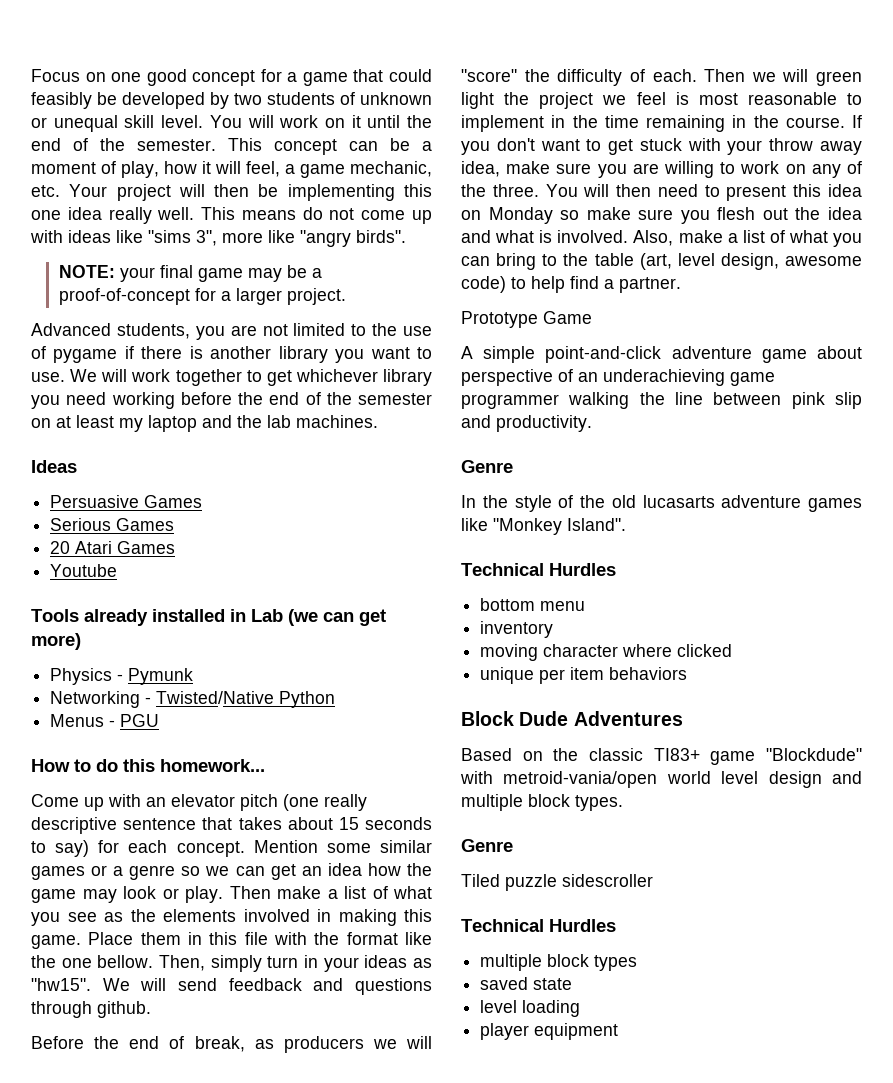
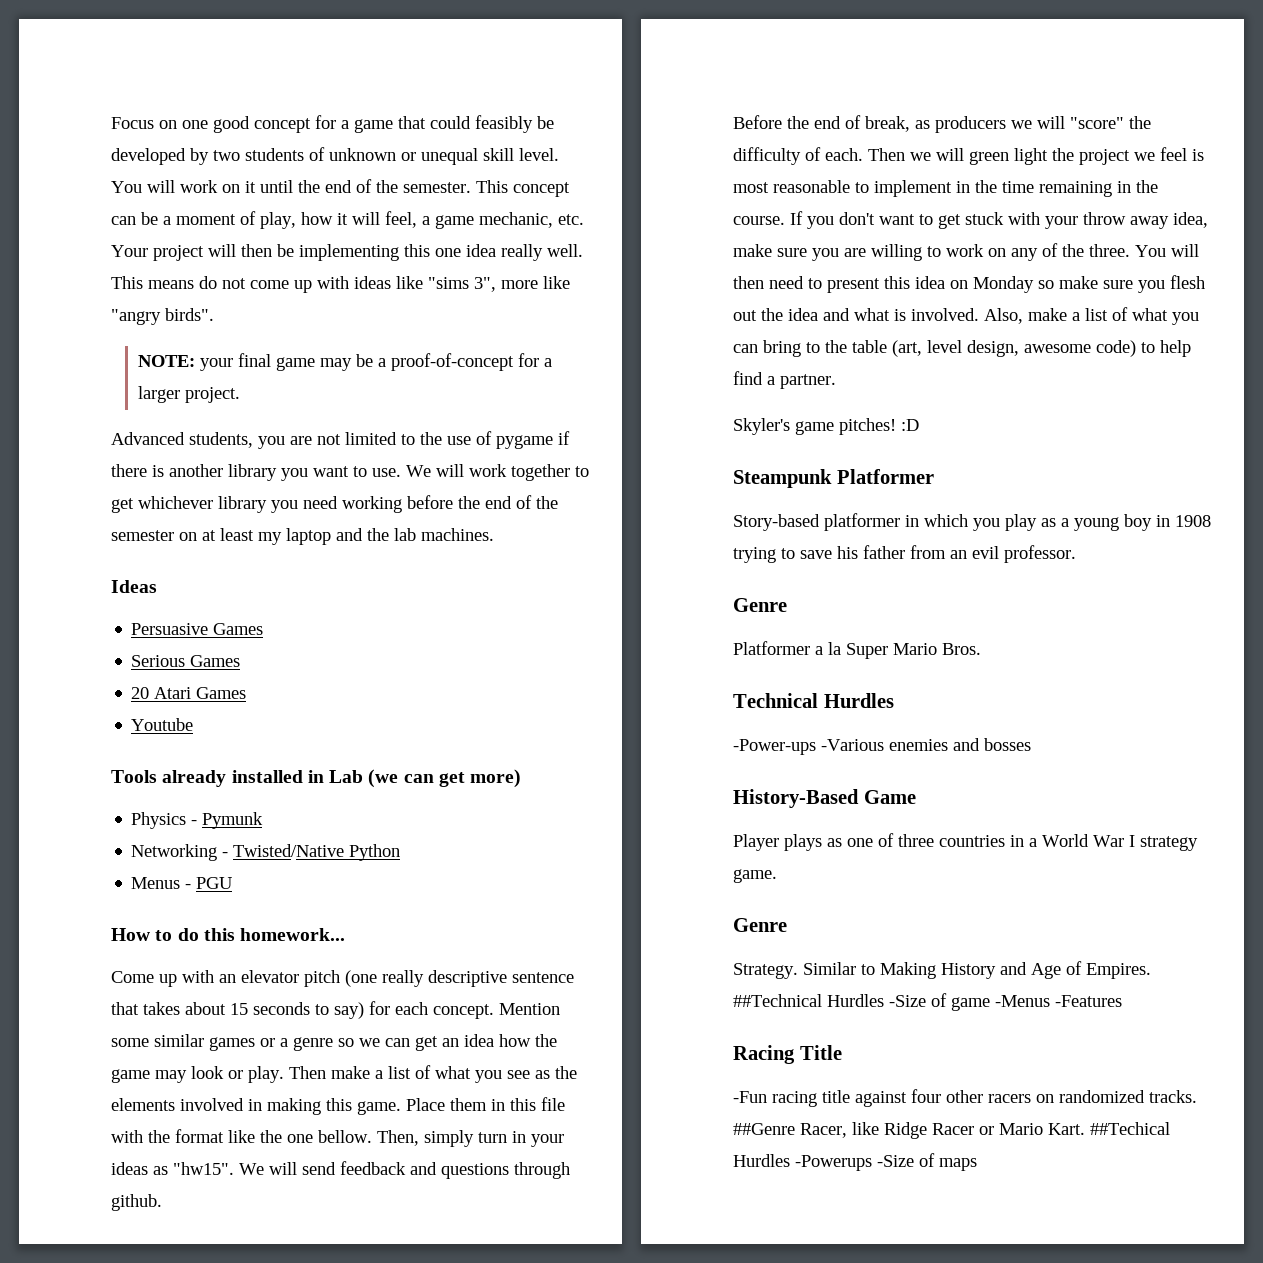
[461,311,592,328] [461,346,862,363] [461,369,775,386] [461,392,862,409] [461,415,592,432] [461,460,513,473] [461,495,862,512] [461,518,626,535] [461,563,616,576] [480,598,586,611] [480,621,554,638] [480,644,733,661] [480,667,688,684] [461,711,683,726] [461,748,862,765] [460,771,862,788] [461,794,623,811] [461,839,513,852] [461,874,653,891] [461,919,616,932] [480,954,638,971] [480,977,573,990] [480,1000,581,1017] [480,1023,619,1040] Prototype Game // A simple point-and-click adventure game about perspective of an underachieving game programmer walking the line between pink slip and productivity. // Genre // In the style of the old lucasarts adventure games like "Monkey Island". // Technical Hurdles // bottom menu // inventory // moving character where clicked // unique per item behaviors // Block Dude Adventures // Based on the classic TI83+ game "Blockdude" with metroid-vania/open world level design and multiple block types. // Genre // Tiled puzzle sidescroller // Technical Hurdles // multiple block types // saved state // level loading // player equipment -> [733,418,919,435] [733,469,934,488] [733,513,1211,531] [733,545,1076,563] [733,598,787,612] [733,641,981,659] [733,693,894,708] [733,738,1031,755] [733,789,916,808] [733,833,1198,851] [733,869,777,883] [733,918,787,932] [733,961,1151,979] [733,993,1122,1011] [733,1045,842,1064] [733,1089,1197,1107] [733,1122,1170,1139] [733,1153,977,1171] Skyler's game pitches! :D // Steampunk Platformer // Story-based platformer in which you play as a young boy in 1908 trying to save his father from an evil professor. // Genre // Platformer a la Super Mario Bros. // Technical Hurdles // -Power-ups -Various enemies and bosses // History-Based Game // Player plays as one of three countries in a World War I strategy game. // Genre // Strategy. Similar to Making History and Age of Empires. ##Technical Hurdles -Size of game -Menus -Features // Racing Title // -Fun racing title against four other racers on randomized tracks. ##Genre Racer, like Ridge Racer or Mario Kart. ##Techical Hurdles -Powerups -Size of maps

